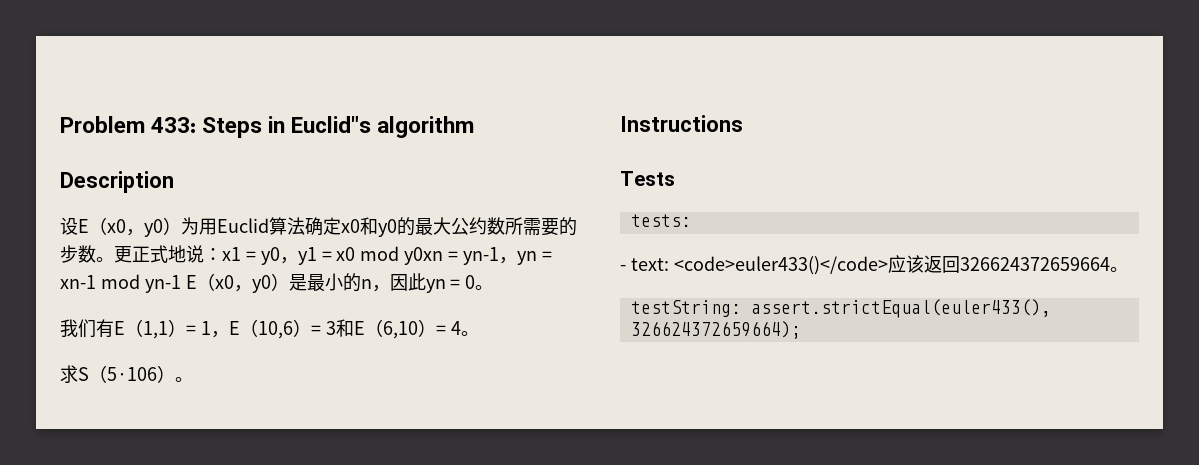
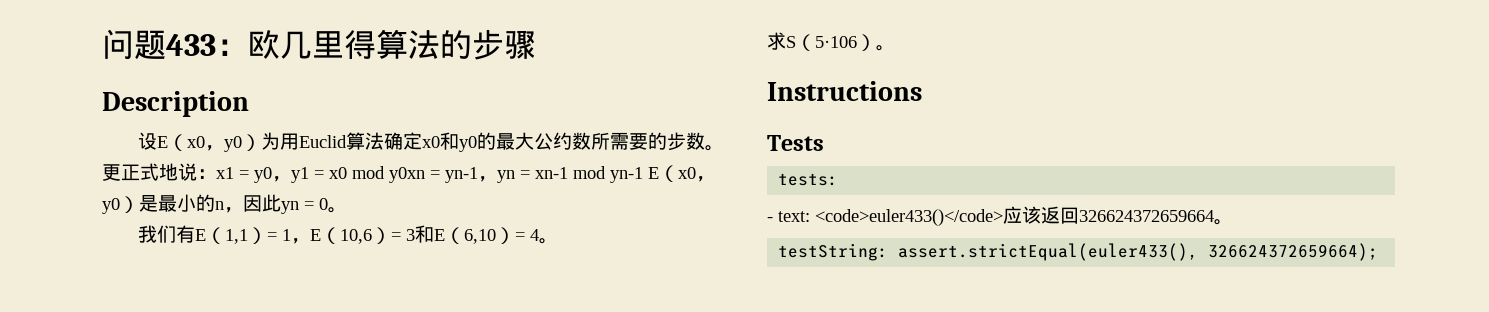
[60,116,475,138] Problem 433: Steps in Euclid"s algorithm -> [102,29,536,60] 问题433：欧几里得算法的步骤

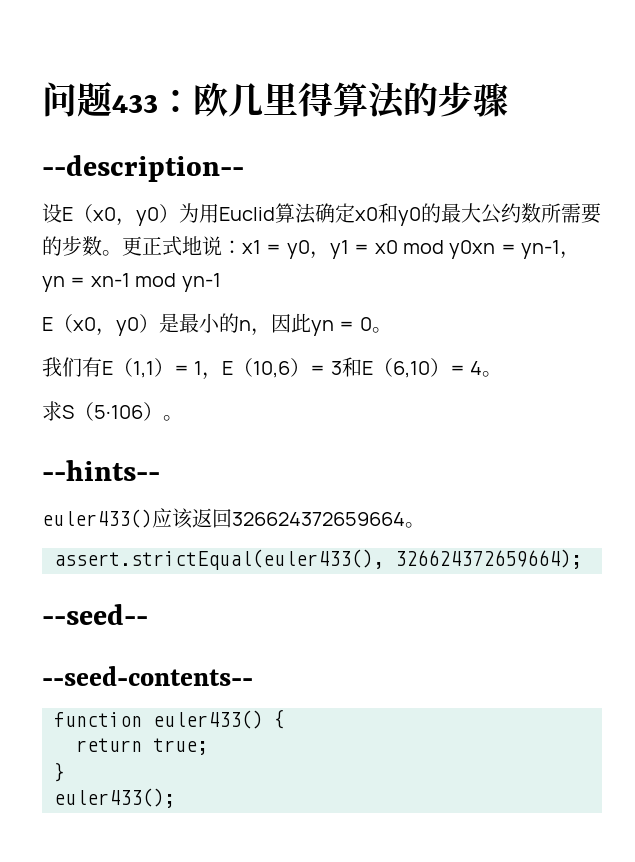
[102,91,249,117] Description -> [42,155,244,182] --description--
(643, 175) none -> (221, 282) //
[767,81,922,101] [767,135,824,151] [778,173,839,186] [767,209,1003,226] Instructions // Tests // tests: // - text: <code>euler433()</code> -> [42,460,160,481] [42,509,152,528] --hints-- // euler433()
[778,243,889,261] testString: -> (425, 525) none
(1379, 252) none -> [42,604,148,625] [42,666,253,686] [54,709,285,729] [76,738,208,755] [54,762,65,782] [54,788,175,808] // --seed-- // --seed-contents-- // function euler433() { // return true; // } // euler433();

